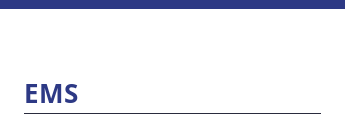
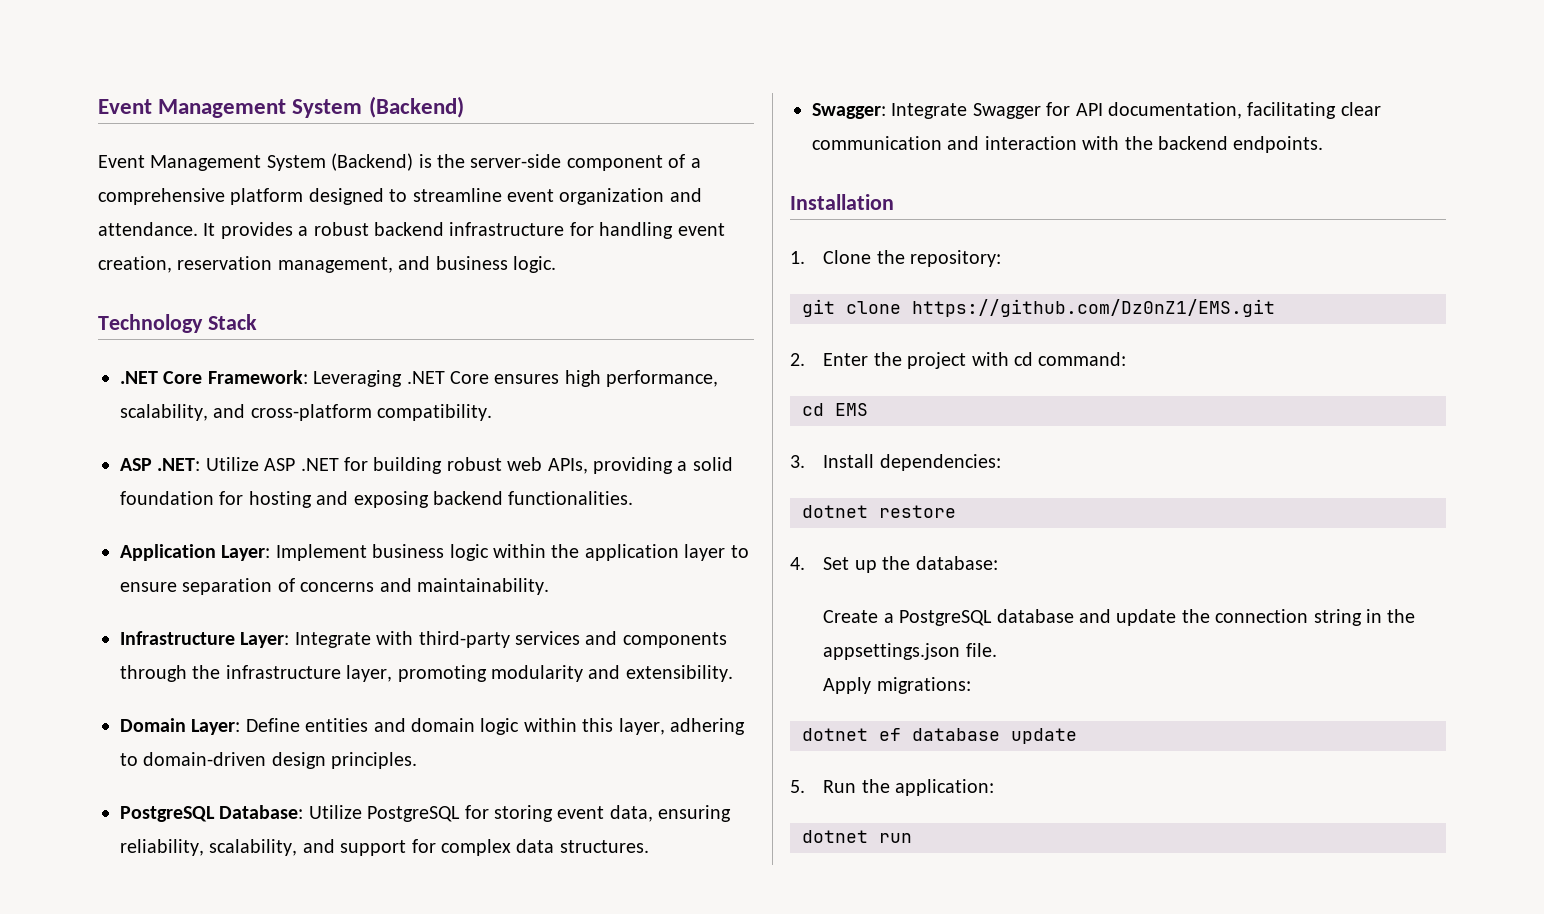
[24,84,78,103] EMS -> [98,96,464,118] [98,153,701,171] [98,188,702,205] [98,222,725,239] [98,256,556,273] [98,314,257,333] [120,370,719,387] [120,404,493,421] [120,457,733,474] [120,491,634,508] [120,544,749,561] [120,578,549,595] [120,631,727,648] [120,665,733,682] [120,718,745,735] [120,752,418,769] [120,805,732,822] [120,839,649,856] [812,102,1381,119] [812,136,1324,153] [790,194,894,210] [790,250,1002,267] [802,299,1275,317] [790,352,1127,369] [802,403,868,416] [790,454,1001,471] [802,505,956,518] [790,556,998,573] [823,609,1416,626] [823,643,997,660] [823,677,971,694] [802,728,1077,744] [790,779,995,796] [802,830,912,843] Event Management System (Backend) // Event Management System (Backend) is the server-side component of a comprehensive platform designed to streamline event organization and attendance. It provides a robust backend infrastructure for handling event creation, reservation management, and business logic. // Technology Stack // .NET Core Framework: Leveraging .NET Core ensures high performance, scalability, and cross-platform compatibility. // ASP .NET: Utilize ASP .NET for building robust web APIs, providing a solid foundation for hosting and exposing backend functionalities. // Application Layer: Implement business logic within the application layer to ensure separation of concerns and maintainability. // Infrastructure Layer: Integrate with third-party services and components through the infrastructure layer, promoting modularity and extensibility. // Domain Layer: Define entities and domain logic within this layer, adhering to domain-driven design principles. // PostgreSQL Database: Utilize PostgreSQL for storing event data, ensuring reliability, scalability, and support for complex data structures. // Swagger: Integrate Swagger for API documentation, facilitating clear communication and interaction with the backend endpoints. // Installation // 1. Clone the repository: // git clone https://github.com/Dz0nZ1/EMS.git // 2. Enter the project with cd command: // cd EMS // 3. Install dependencies: // dotnet restore // 4. Set up the database: // Create a PostgreSQL database and update the connection string in the appsettings.json file. // Apply migrations: // dotnet ef database update // 5. Run the application: // dotnet run

